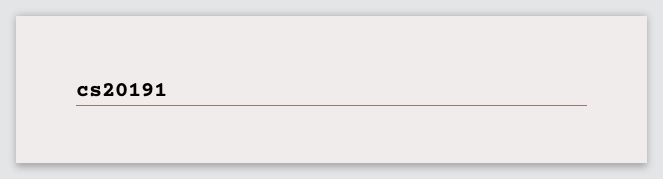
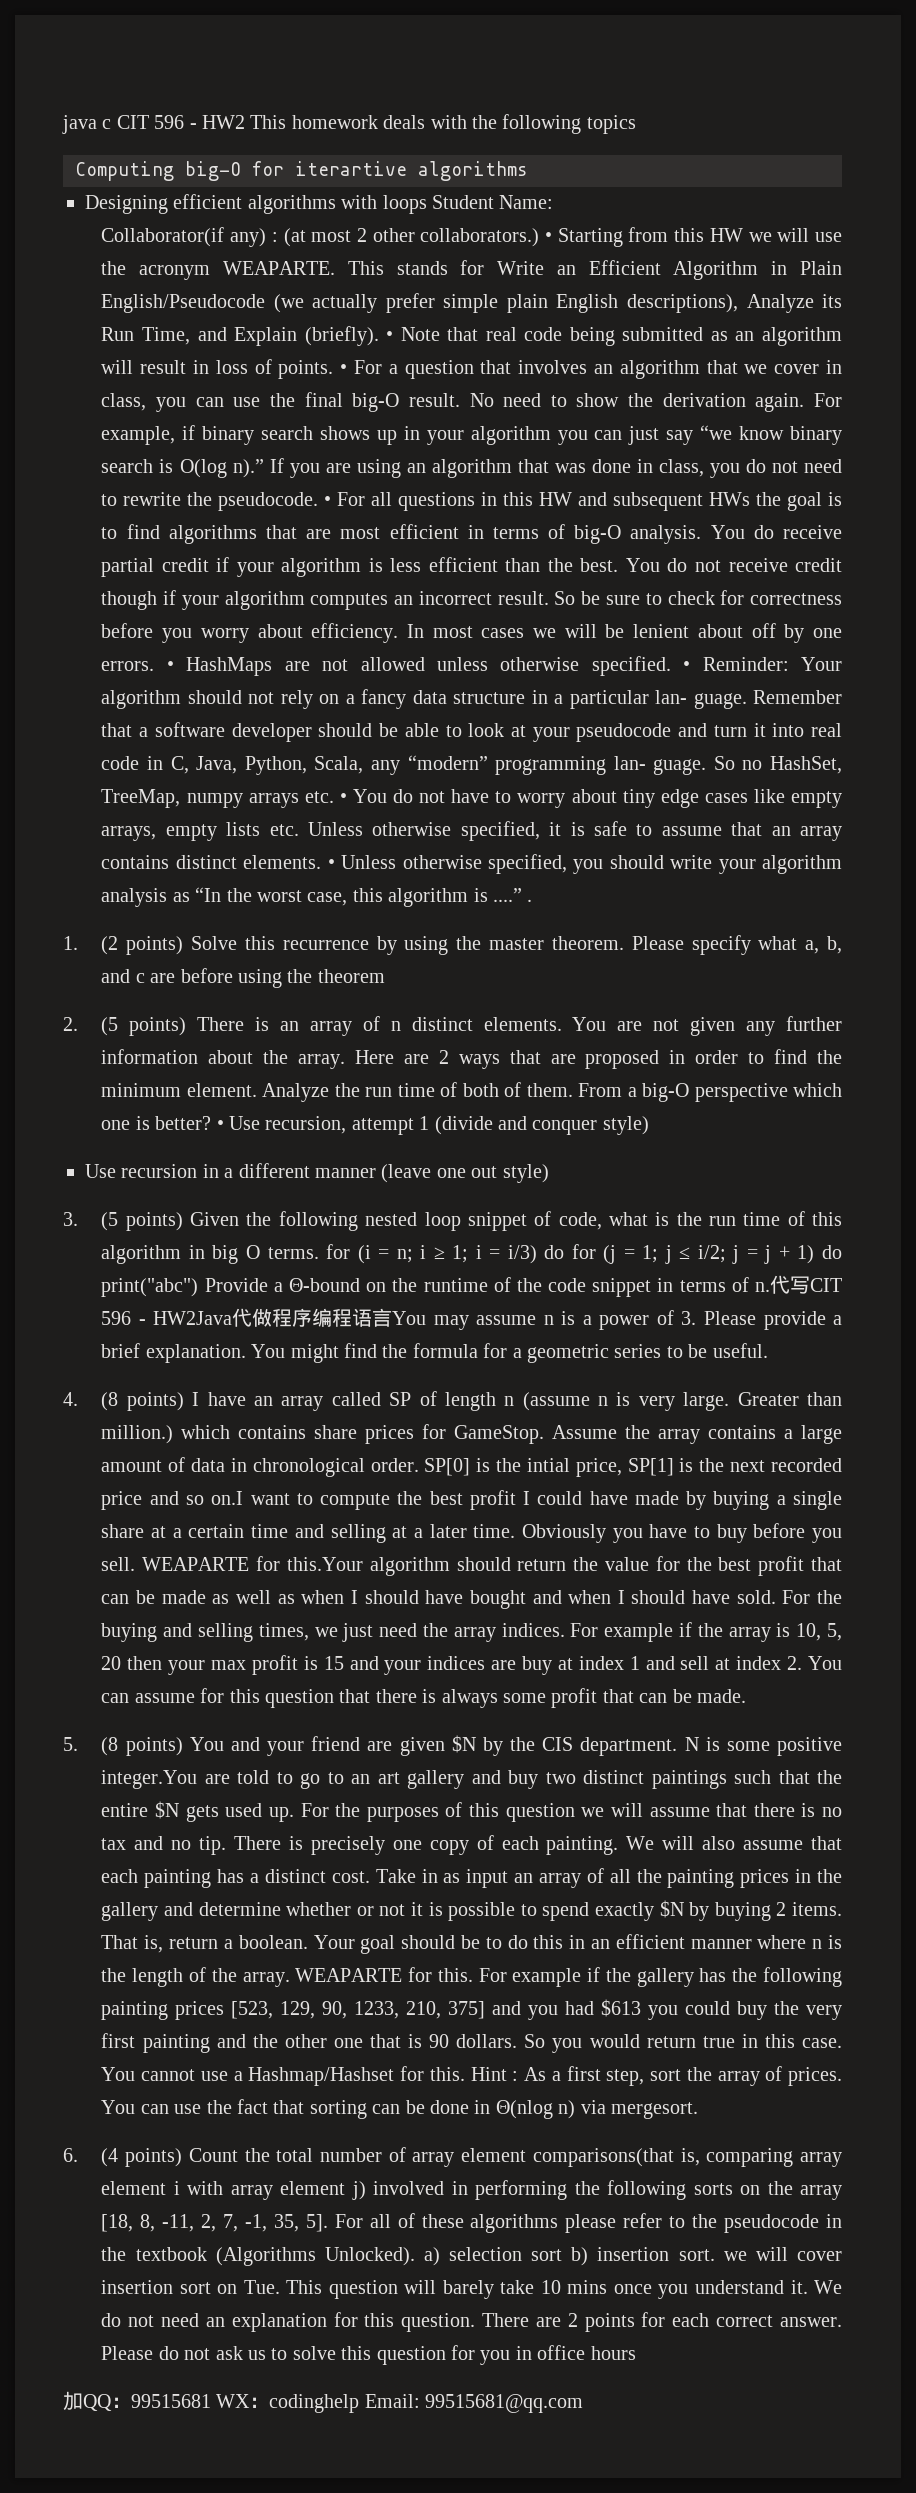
[76,82,167,97] cs20191 -> [62,114,636,134] [75,161,528,181] [85,194,554,214] [101,227,843,247] [101,260,842,280] [101,293,842,313] [101,326,842,346] [101,359,843,379] [101,392,842,412] [101,425,842,445] [101,458,843,478] [101,492,842,511] [101,524,842,544] [101,557,843,577] [101,590,842,610] [101,623,843,643] [101,656,843,676] [101,689,843,709] [101,722,842,742] [101,755,843,775] [101,789,842,808] [101,821,843,841] [101,854,843,874] [101,887,533,907] [63,935,843,955] [101,968,385,988] [63,1016,842,1036] [101,1049,842,1069] [101,1082,842,1102] [101,1116,649,1135] [85,1163,549,1183] [63,1211,842,1231] [101,1244,842,1264] [101,1275,842,1297] [101,1308,842,1330] [101,1343,768,1363] [63,1391,843,1411] [101,1424,842,1444] [101,1457,843,1477] [101,1490,842,1510] [101,1523,842,1543] [101,1556,842,1576] [101,1590,843,1609] [101,1622,843,1642] [101,1655,842,1675] [101,1688,747,1708] [63,1735,842,1756] [101,1770,842,1789] [101,1801,843,1822] [101,1835,842,1855] [101,1868,842,1888] [101,1900,842,1921] [101,1934,842,1954] [101,1967,842,1987] [101,1999,842,2020] [101,2033,842,2053] [101,2066,843,2086] [101,2099,699,2119] [63,2147,842,2167] [101,2180,843,2200] [101,2213,842,2233] [101,2247,842,2266] [101,2280,843,2299] [101,2312,843,2332] [101,2345,636,2365] [63,2391,584,2413] java c CIT 596 - HW2 This homework deals with the following topics // Computing big-O for iterartive algorithms // Designing efficient algorithms with loops Student Name: // Collaborator(if any) : (at most 2 other collaborators.) • Starting from this HW we will use the acronym WEAPARTE. This stands for Write an Efficient Algorithm in Plain English/Pseudocode (we actually prefer simple plain English descriptions), Analyze its Run Time, and Explain (briefly). • Note that real code being submitted as an algorithm will result in loss of points. • For a question that involves an algorithm that we cover in class, you can use the final big-O result. No need to show the derivation again. For example, if binary search shows up in your algorithm you can just say “we know binary search is O(log n).” If you are using an algorithm that was done in class, you do not need to rewrite the pseudocode. • For all questions in this HW and subsequent HWs the goal is to find algorithms that are most efficient in terms of big-O analysis. You do receive partial credit if your algorithm is less efficient than the best. You do not receive credit though if your algorithm computes an incorrect result. So be sure to check for correctness before you worry about efficiency. In most cases we will be lenient about off by one errors. • HashMaps are not allowed unless otherwise specified. • Reminder: Your algorithm should not rely on a fancy data structure in a particular lan- guage. Remember that a software developer should be able to look at your pseudocode and turn it into real code in C, Java, Python, Scala, any “modern” programming lan- guage. So no HashSet, TreeMap, numpy arrays etc. • You do not have to worry about tiny edge cases like empty arrays, empty lists etc. Unless otherwise specified, it is safe to assume that an array contains distinct elements. • Unless otherwise specified, you should write your algorithm analysis as “In the worst case, this algorithm is ....” . // 1. (2 points) Solve this recurrence by using the master theorem. Please specify what a, b, and c are before using the theorem // 2. (5 points) There is an array of n distinct elements. You are not given any further information about the array. Here are 2 ways that are proposed in order to find the minimum element. Analyze the run time of both of them. From a big-O perspective which one is better? • Use recursion, attempt 1 (divide and conquer style) // Use recursion in a different manner (leave one out style) // 3. (5 points) Given the following nested loop snippet of code, what is the run time of this algorithm in big O terms. for (i = n; i ≥ 1; i = i/3) do for (j = 1; j ≤ i/2; j = j + 1) do print("abc") Provide a Θ-bound on the runtime of the code snippet in terms of n.代写CIT 596 - HW2Java代做程序编程语言You may assume n is a power of 3. Please provide a brief explanation. You might find the formula for a geometric series to be useful. // 4. (8 points) I have an array called SP of length n (assume n is very large. Greater than million.) which contains share prices for GameStop. Assume the array contains a large amount of data in chronological order. SP[0] is the intial price, SP[1] is the next recorded price and so on.I want to compute the best profit I could have made by buying a single share at a certain time and selling at a later time. Obviously you have to buy before you sell. WEAPARTE for this.Your algorithm should return the value for the best profit that can be made as well as when I should have bought and when I should have sold. For the buying and selling times, we just need the array indices. For example if the array is 10, 5, 20 then your max profit is 15 and your indices are buy at index 1 and sell at index 2. You can assume for this question that there is always some profit that can be made. // 5. (8 points) You and your friend are given $N by the CIS department. N is some positive integer.You are told to go to an art gallery and buy two distinct paintings such that the entire $N gets used up. For the purposes of this question we will assume that there is no tax and no tip. There is precisely one copy of each painting. We will also assume that each painting has a distinct cost. Take in as input an array of all the painting prices in the gallery and determine whether or not it is possible to spend exactly $N by buying 2 items. That is, return a boolean. Your goal should be to do this in an efficient manner where n is the length of the array. WEAPARTE for this. For example if the gallery has the following painting prices [523, 129, 90, 1233, 210, 375] and you had $613 you could buy the very first painting and the other one that is 90 dollars. So you would return true in this case. You cannot use a Hashmap/Hashset for this. Hint : As a first step, sort the array of prices. You can use the fact that sorting can be done in Θ(nlog n) via mergesort. // 6. (4 points) Count the total number of array element comparisons(that is, comparing array element i with array element j) involved in performing the following sorts on the array [18, 8, -11, 2, 7, -1, 35, 5]. For all of these algorithms please refer to the pseudocode in the textbook (Algorithms Unlocked). a) selection sort b) insertion sort. we will cover insertion sort on Tue. This question will barely take 10 mins once you understand it. We do not need an explanation for this question. There are 2 points for each correct answer. Please do not ask us to solve this question for you in office hours // 加QQ：99515681 WX：codinghelp Email: 99515681@qq.com

